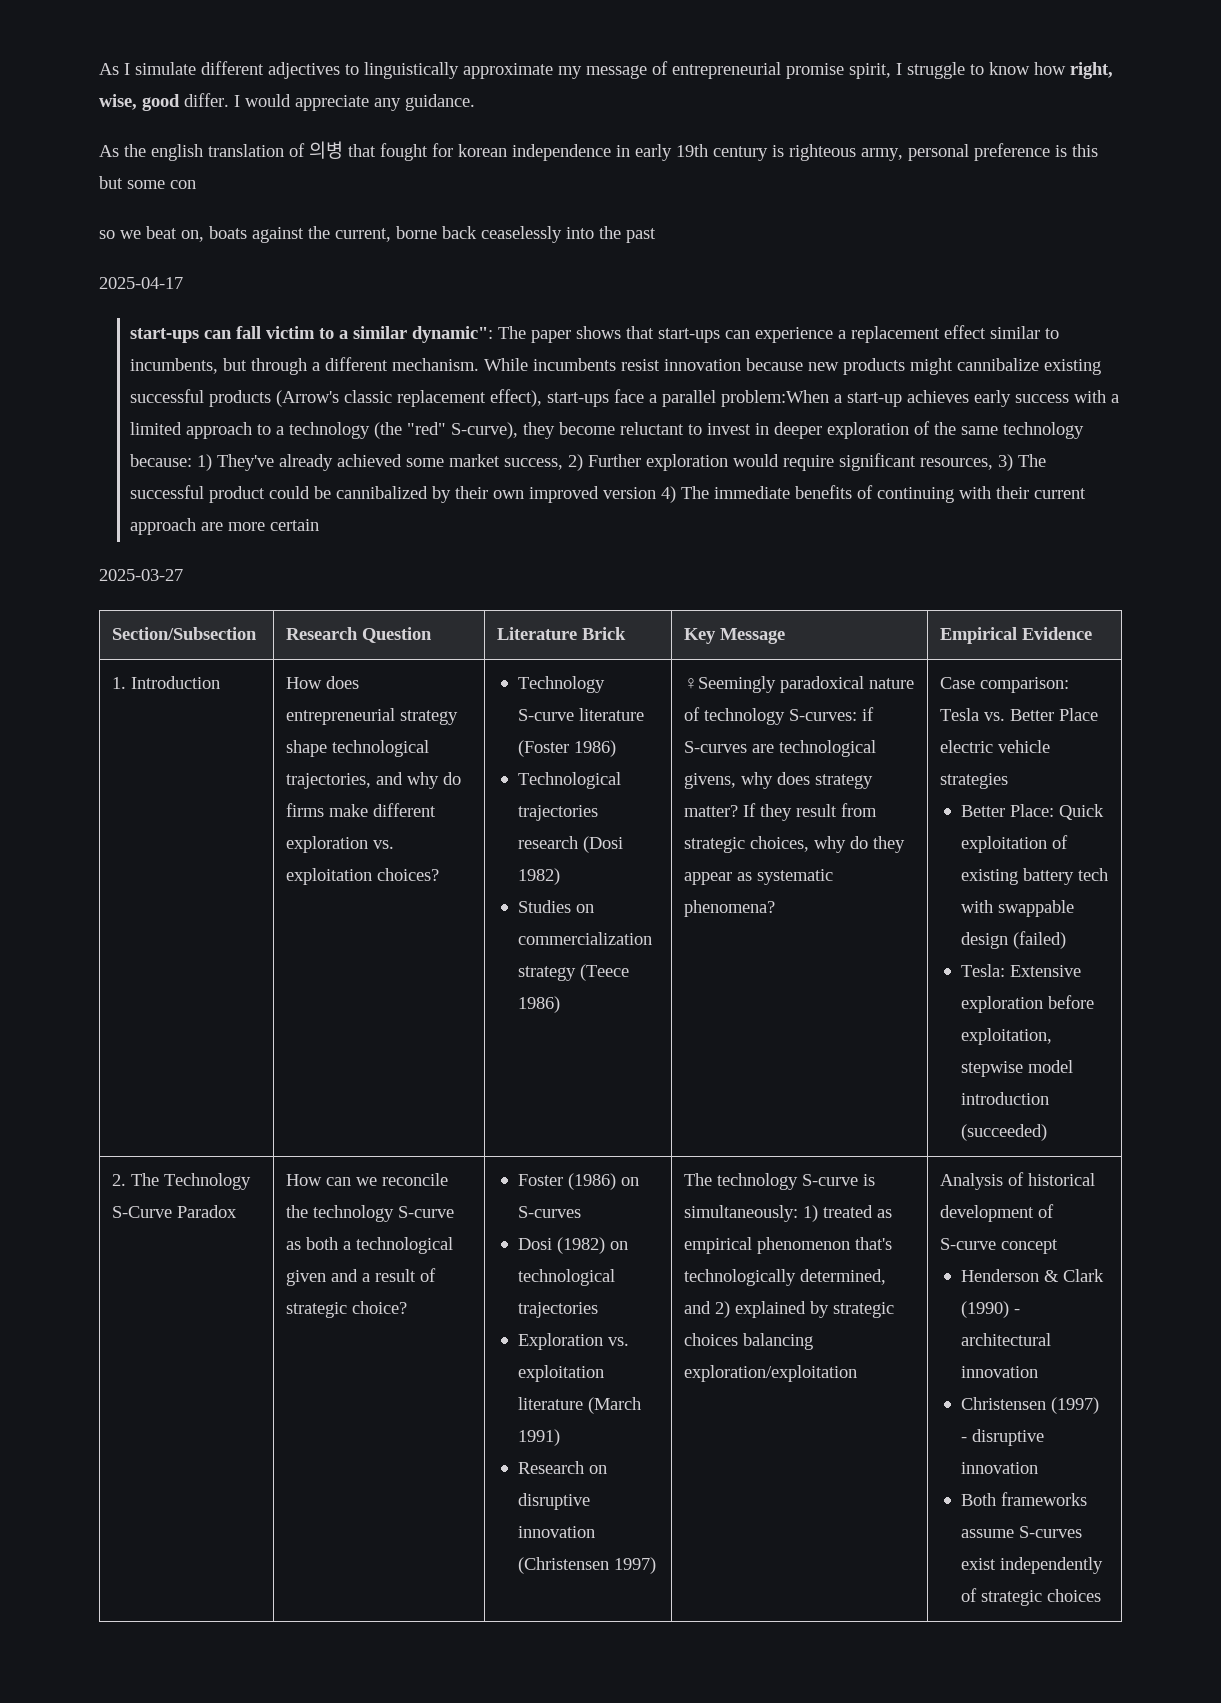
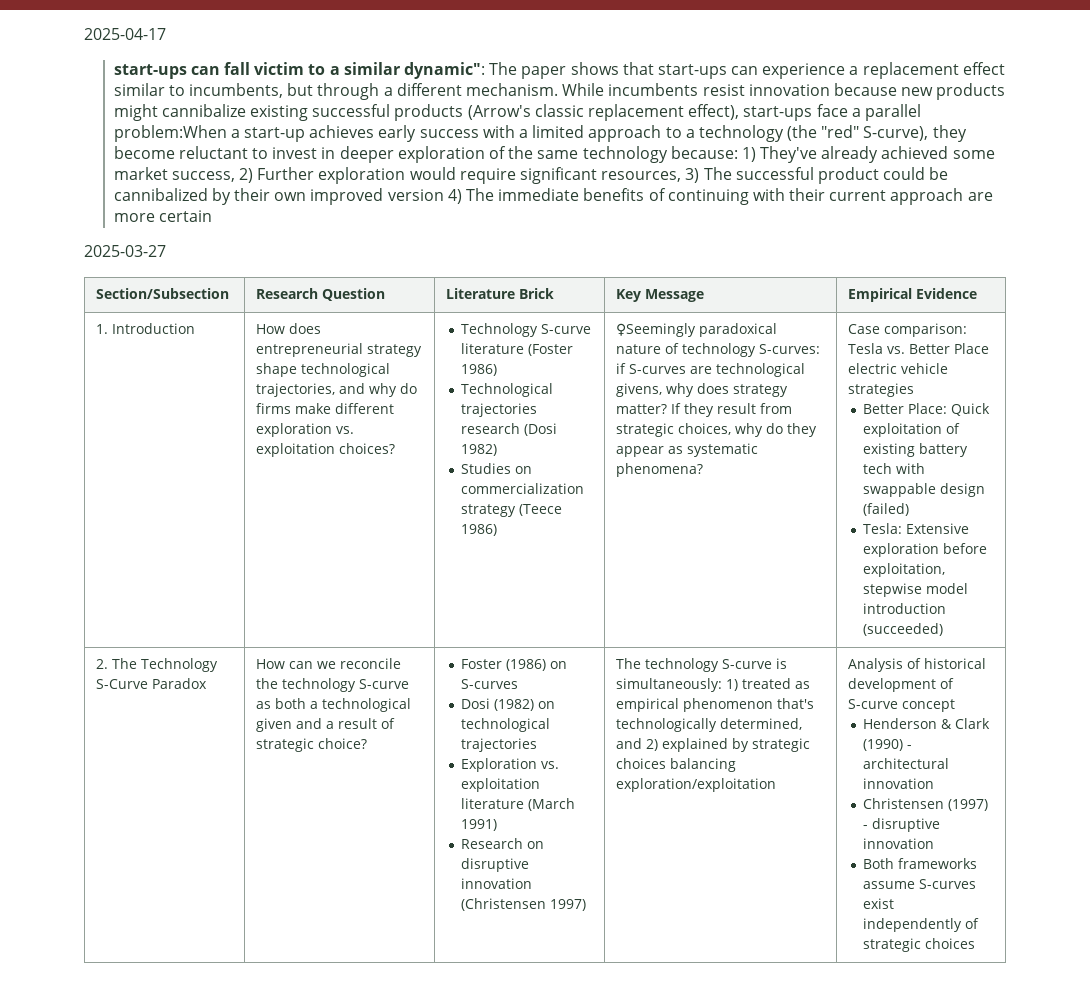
[99,61,1113,79] [99,93,475,111] [99,141,1098,161] [99,176,196,189] [99,226,656,243] As I simulate different adjectives to linguistically approximate my message of entrepreneurial promise spirit, I struggle to know how right, wise, good differ. I would appreciate any guidance. // As the english translation of 의병 that fought for korean independence in early 19th century is righteous army, personal preference is this but some con // so we beat on, boats against the current, borne back ceaselessly into the past // -> (84, 34) none

